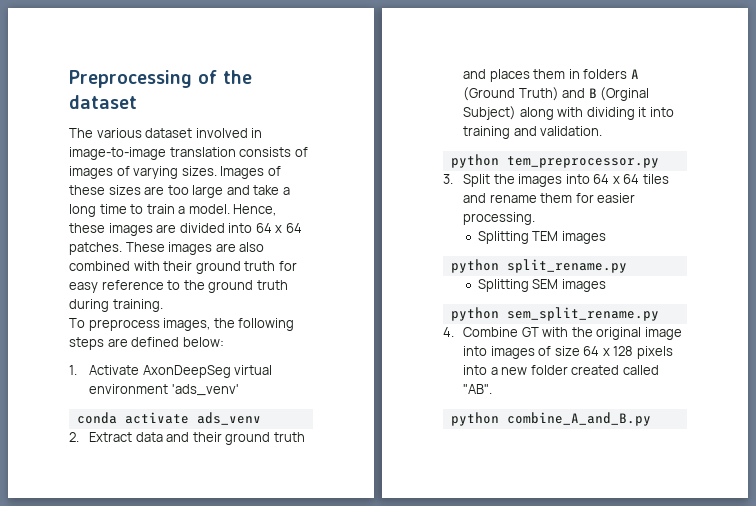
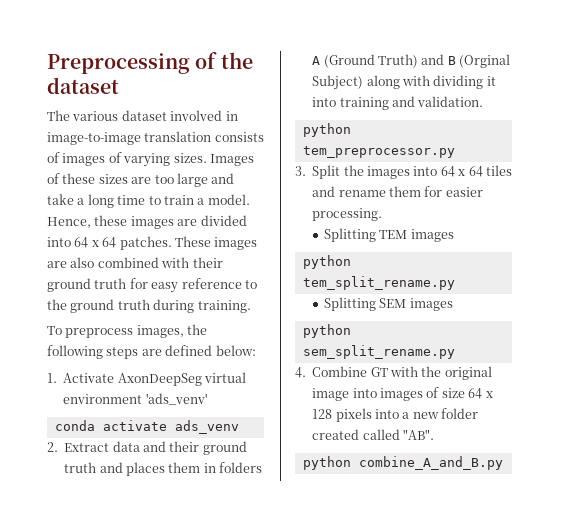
[506,259,627,273] split_rename.py -> [302,276,455,290] tem_split_rename.py

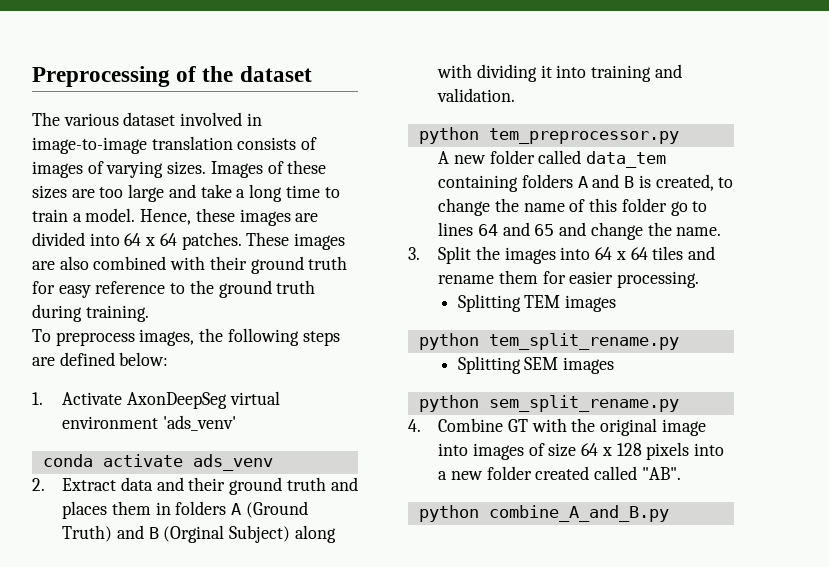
(455, 152) none -> [438,150,667,168] [438,174,734,192] [438,198,708,216] [438,222,722,240] // A new folder called data_tem containing folders A and B is created, to change the name of this folder go to lines 64 and 65 and change the name.

